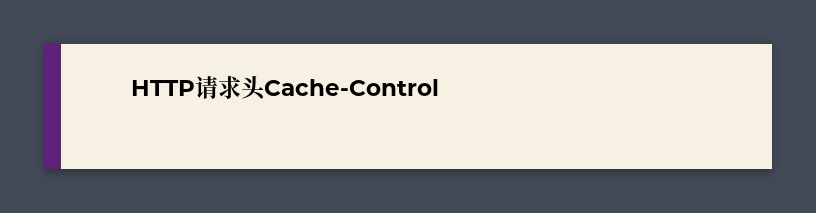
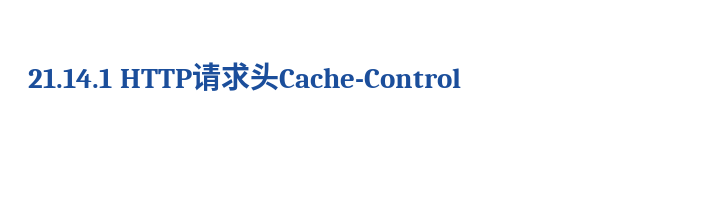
(131, 88) none -> [28,68,112,88] 21.14.1

